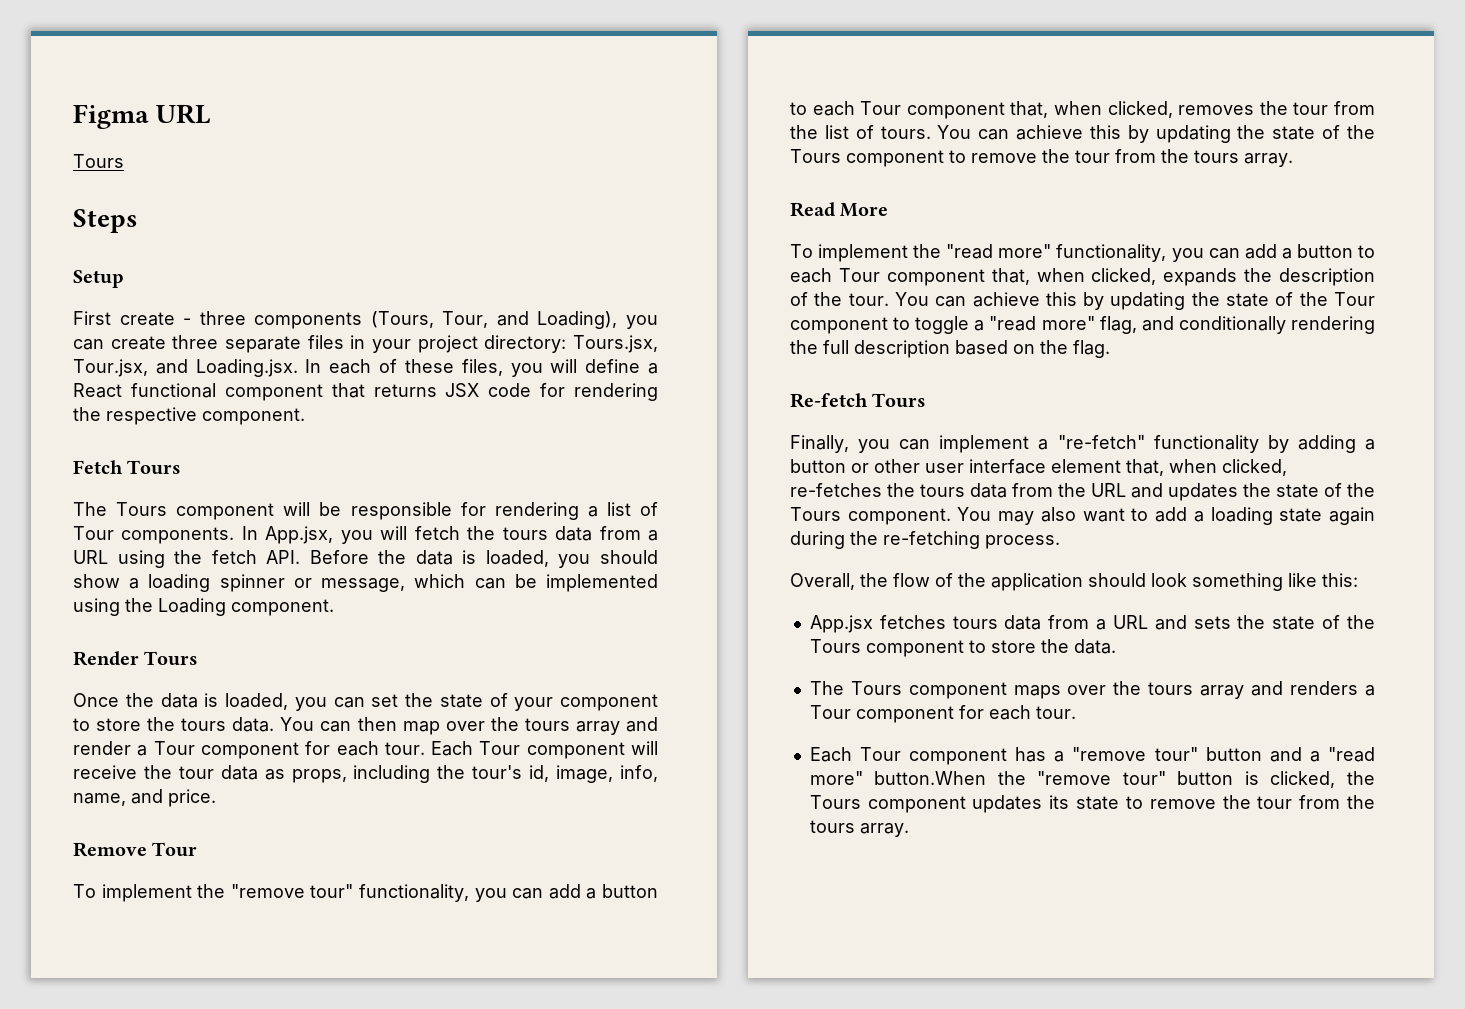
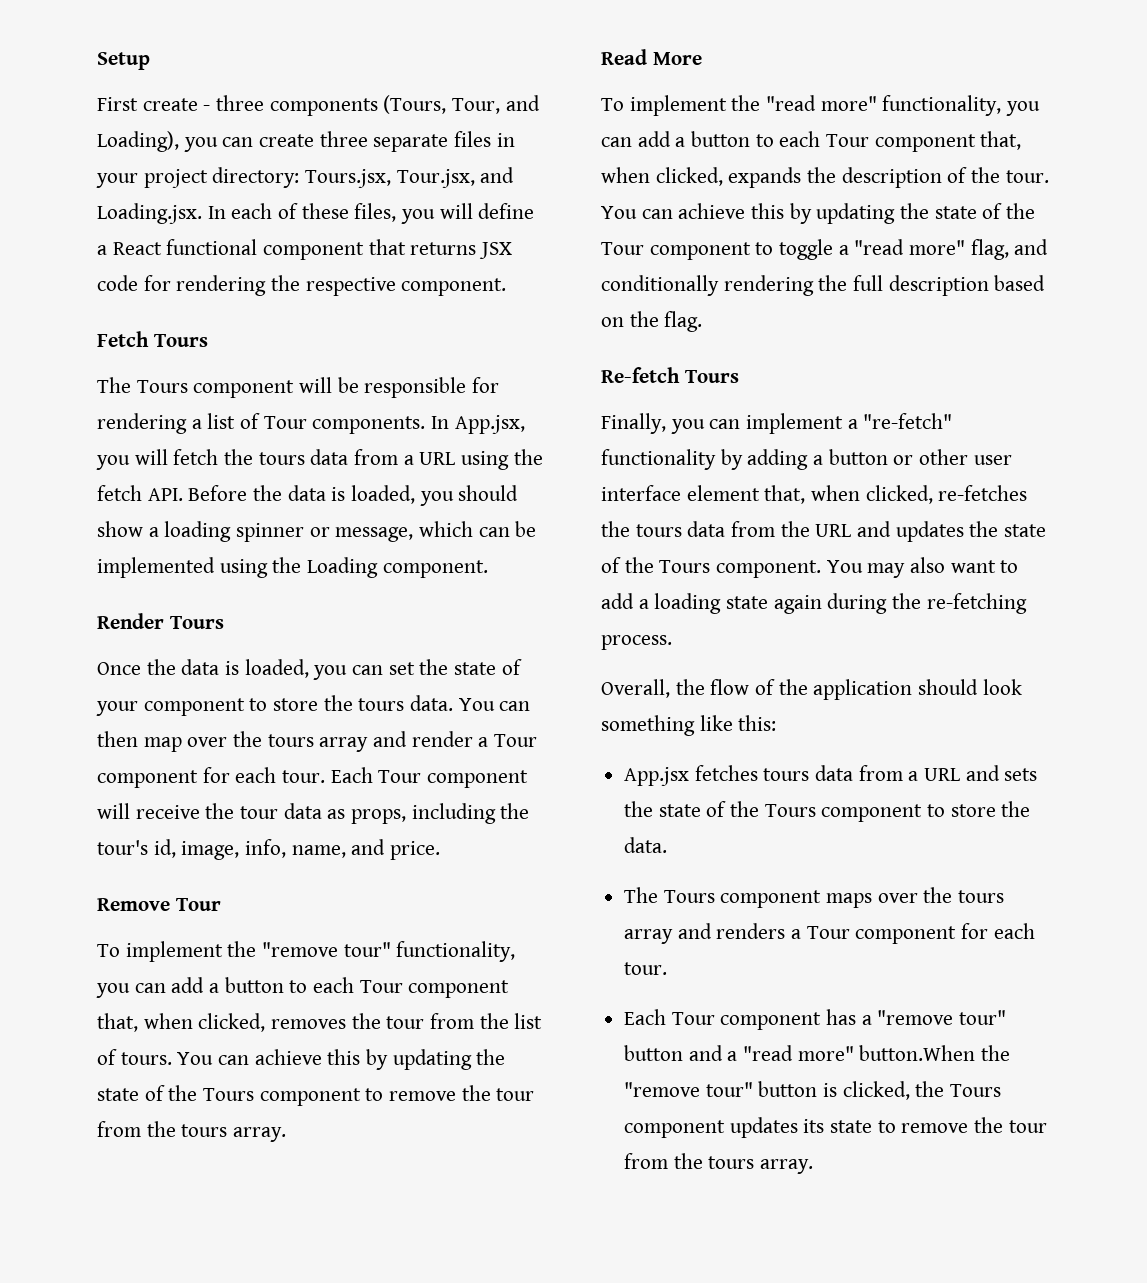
[73,104,212,129] [73,154,124,168] [73,209,138,233] Figma URL // Tours // Steps // -> (97, 61) none

